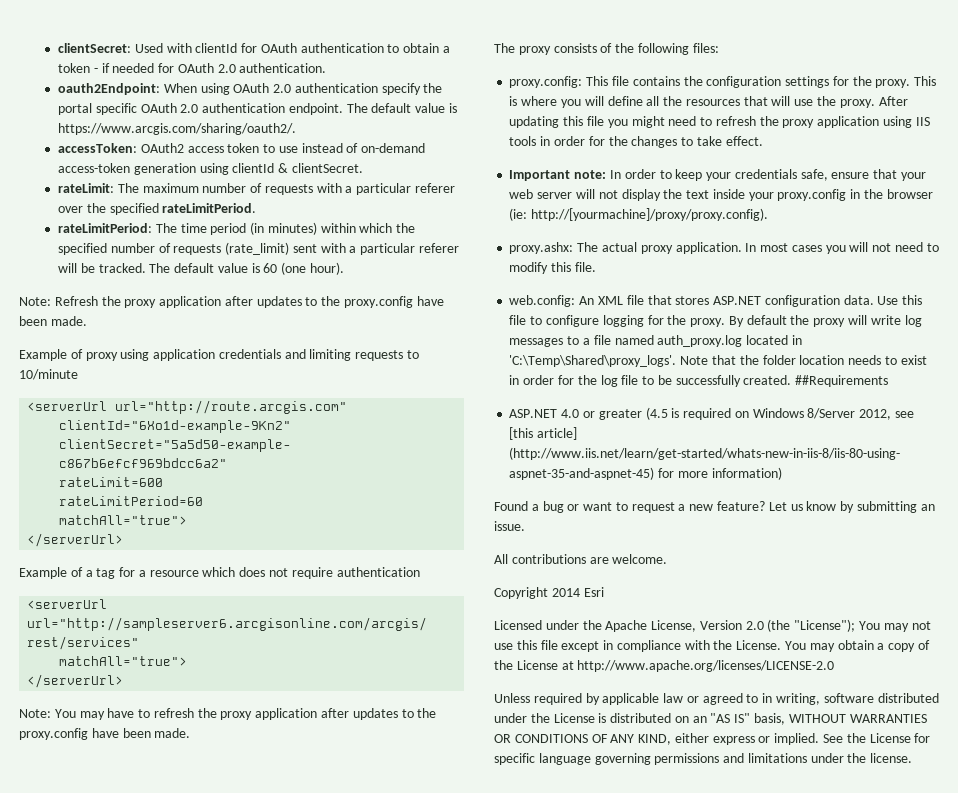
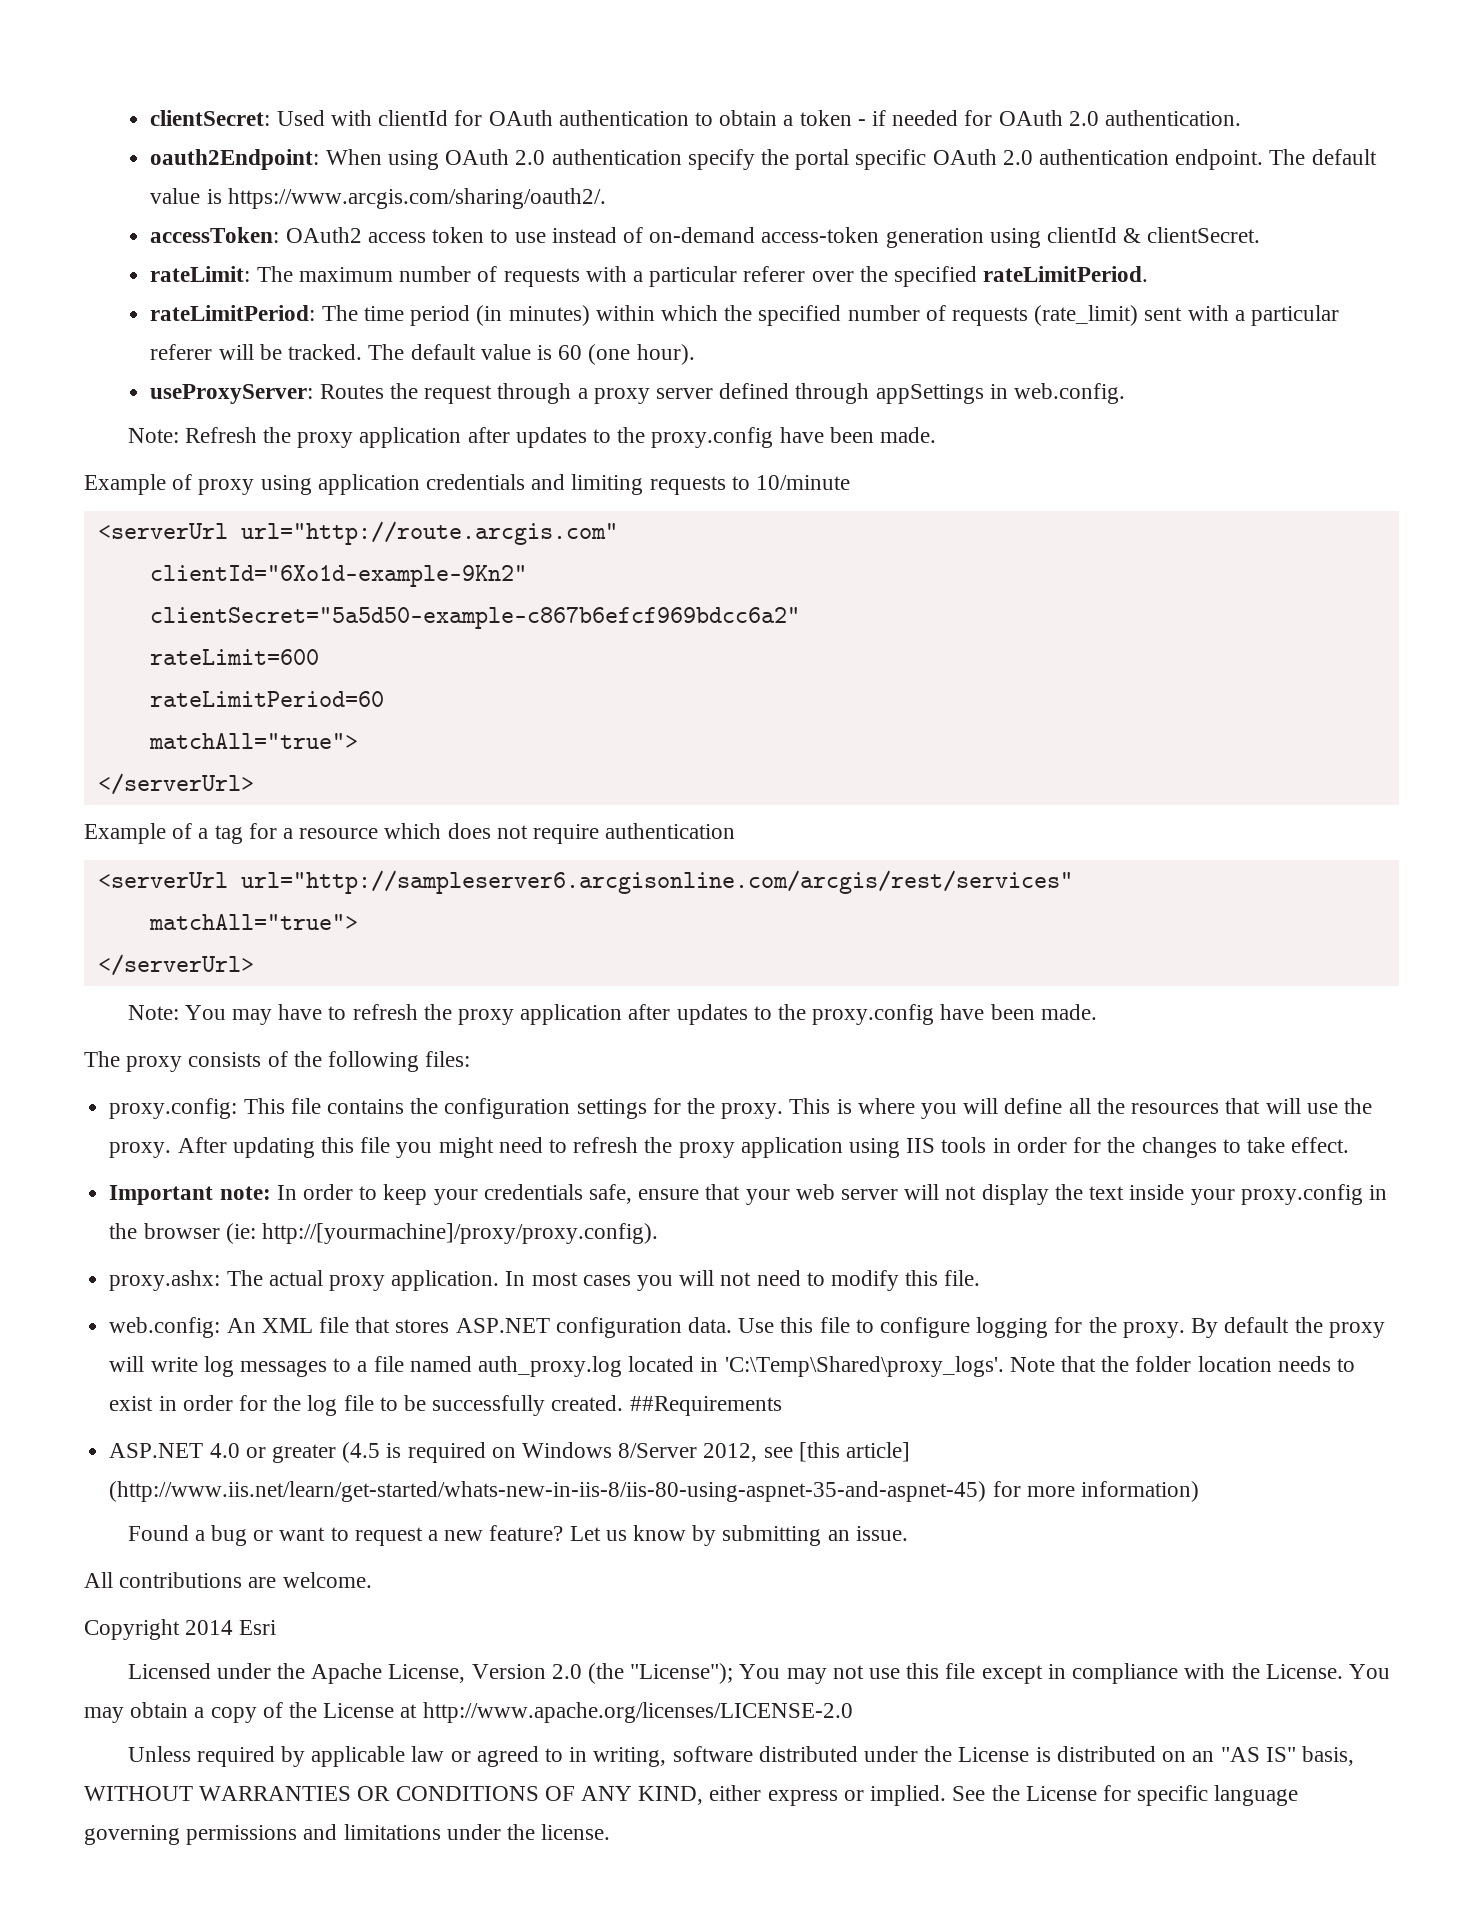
(345, 268) none -> [150,383,1125,404] // useProxyServer: Routes the request through a proxy server defined through appSettings in web.config.

